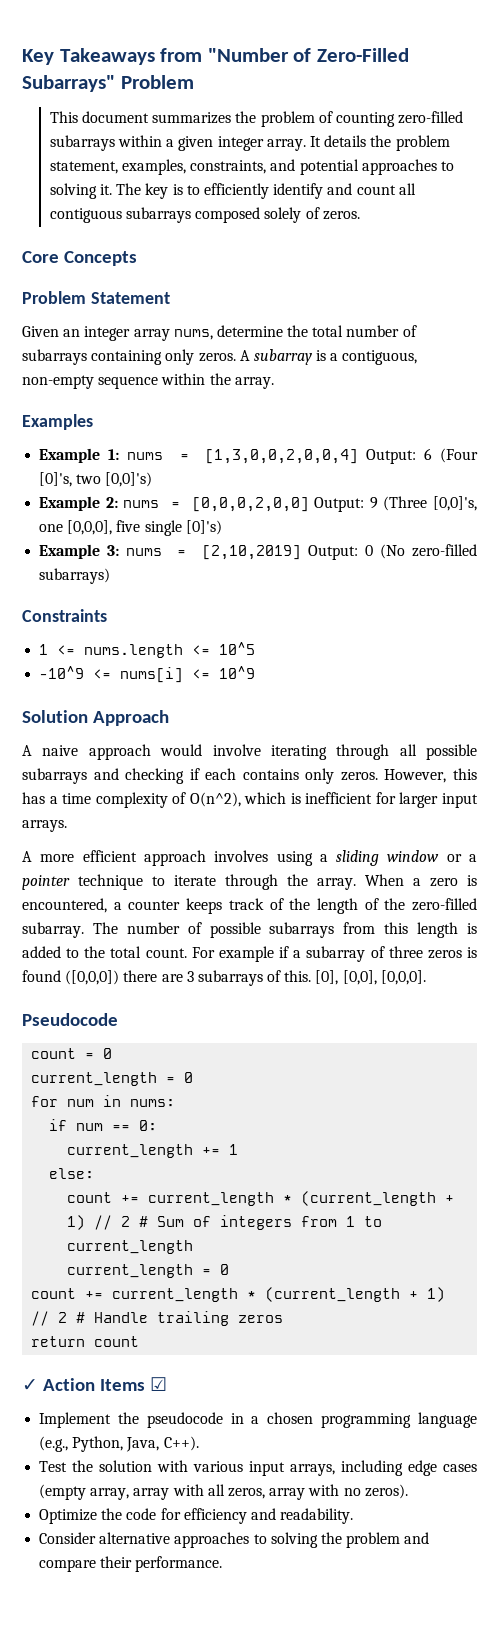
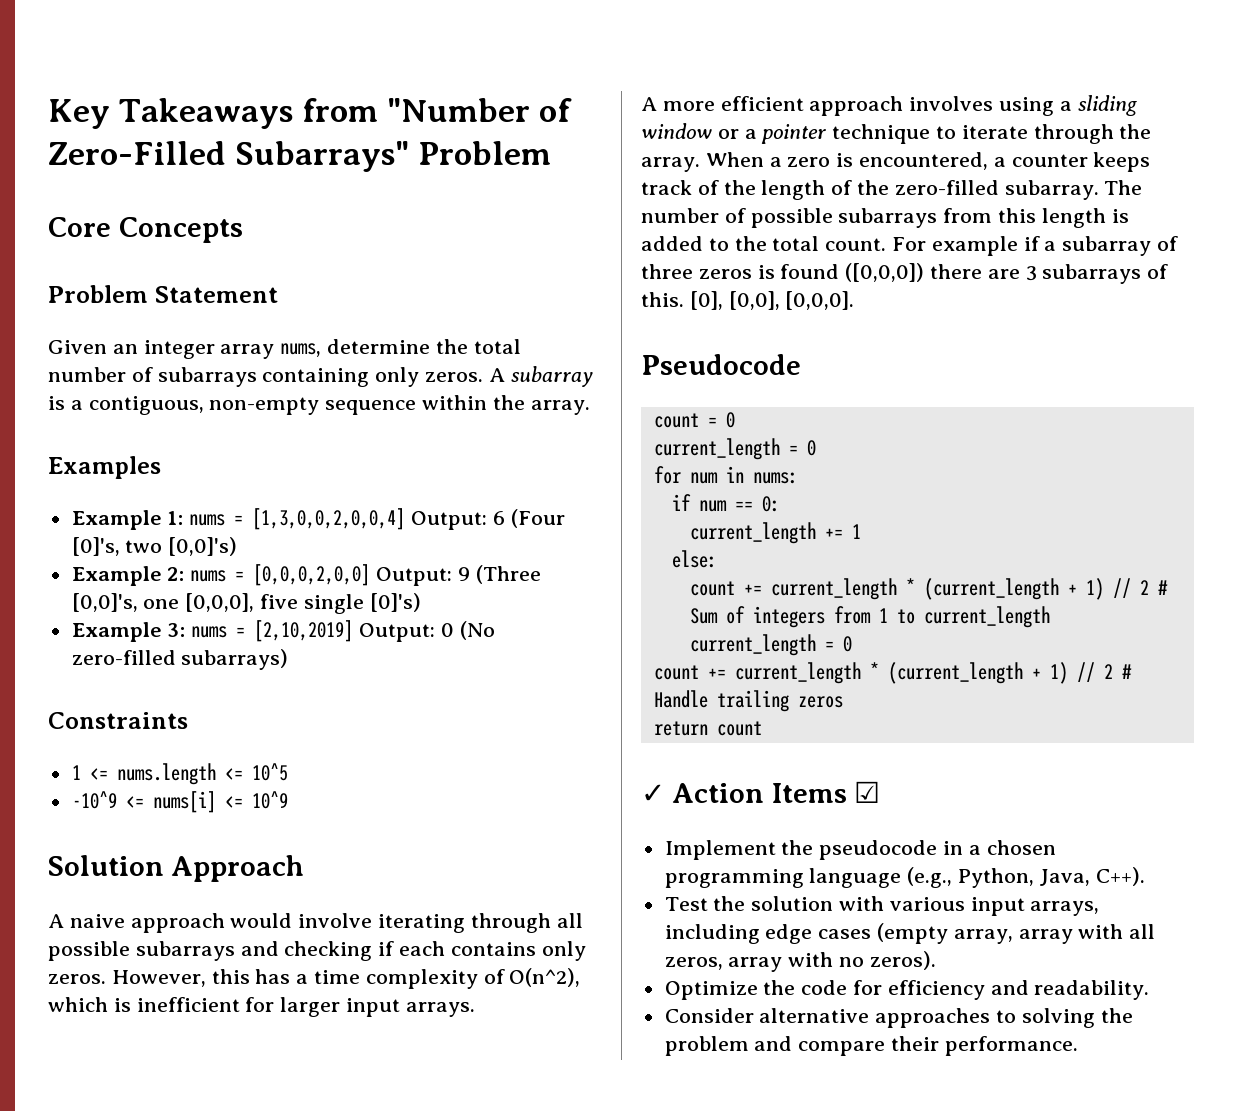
[49,111,464,127] [49,135,450,151] [49,159,455,175] [49,183,416,199] [49,207,360,223] // This document summarizes the problem of counting zero-filled subarrays within a given integer array. It details the problem statement, examples, constraints, and potential approaches to solving it. The key is to efficiently identify and count all contiguous subarrays composed solely of zeros. -> (552, 153) none

